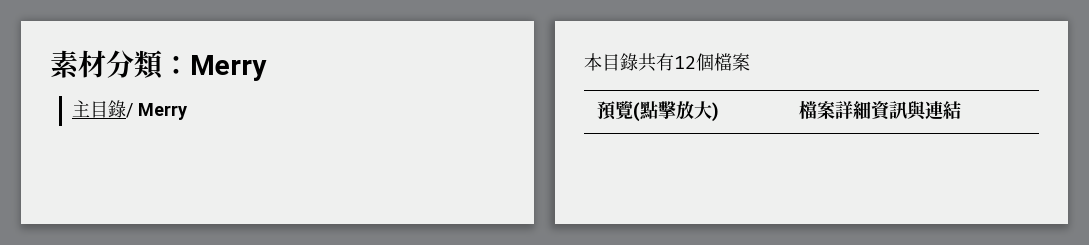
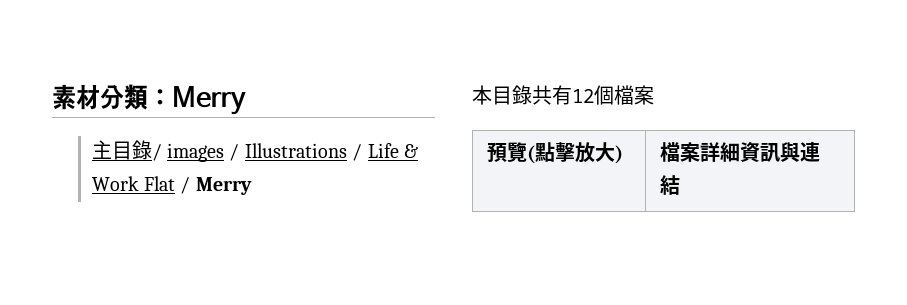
(133, 110) none -> [166,143,418,162] [91,176,191,194] images / Illustrations / Life & Work Flat /

